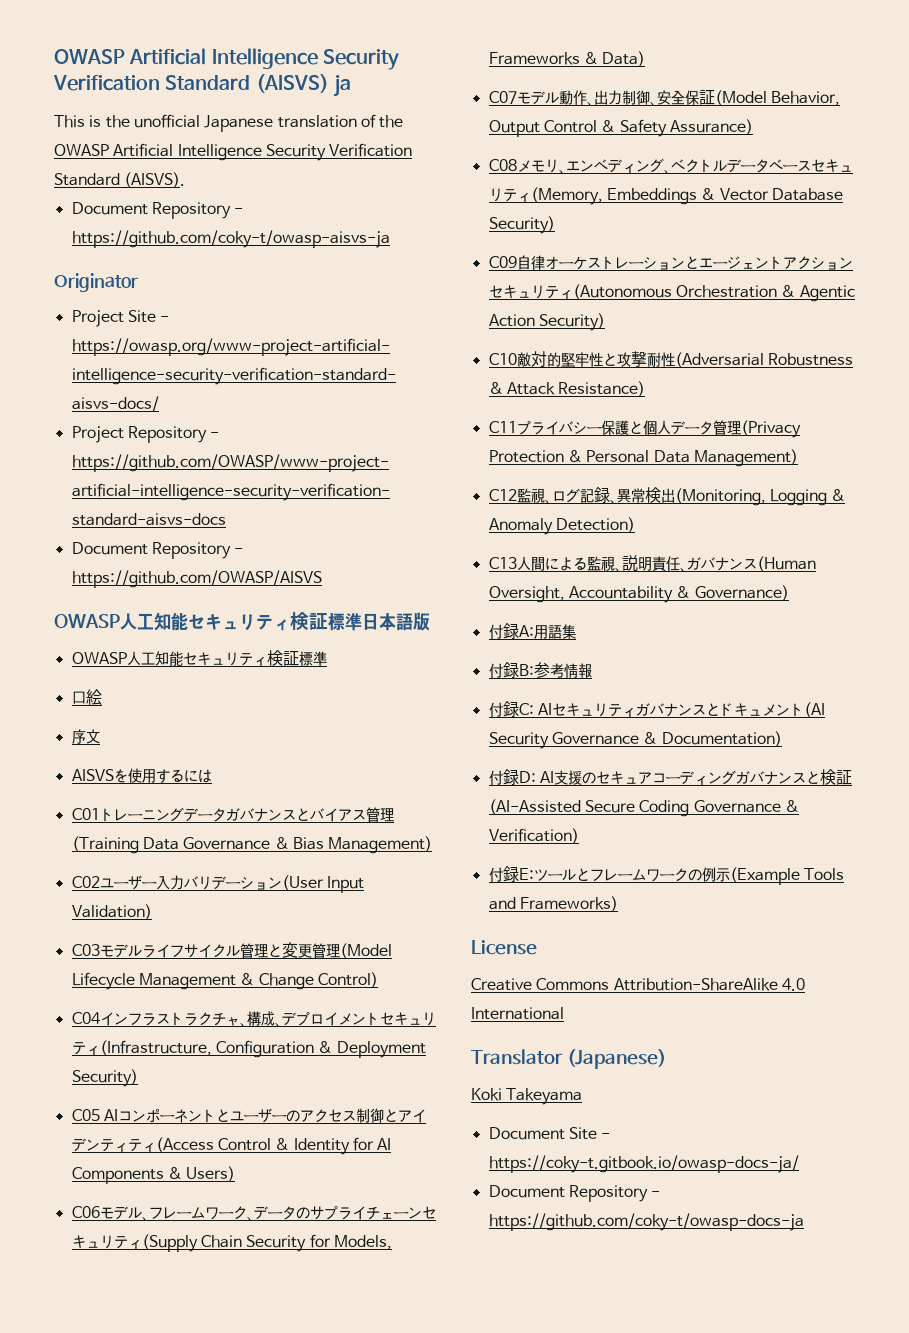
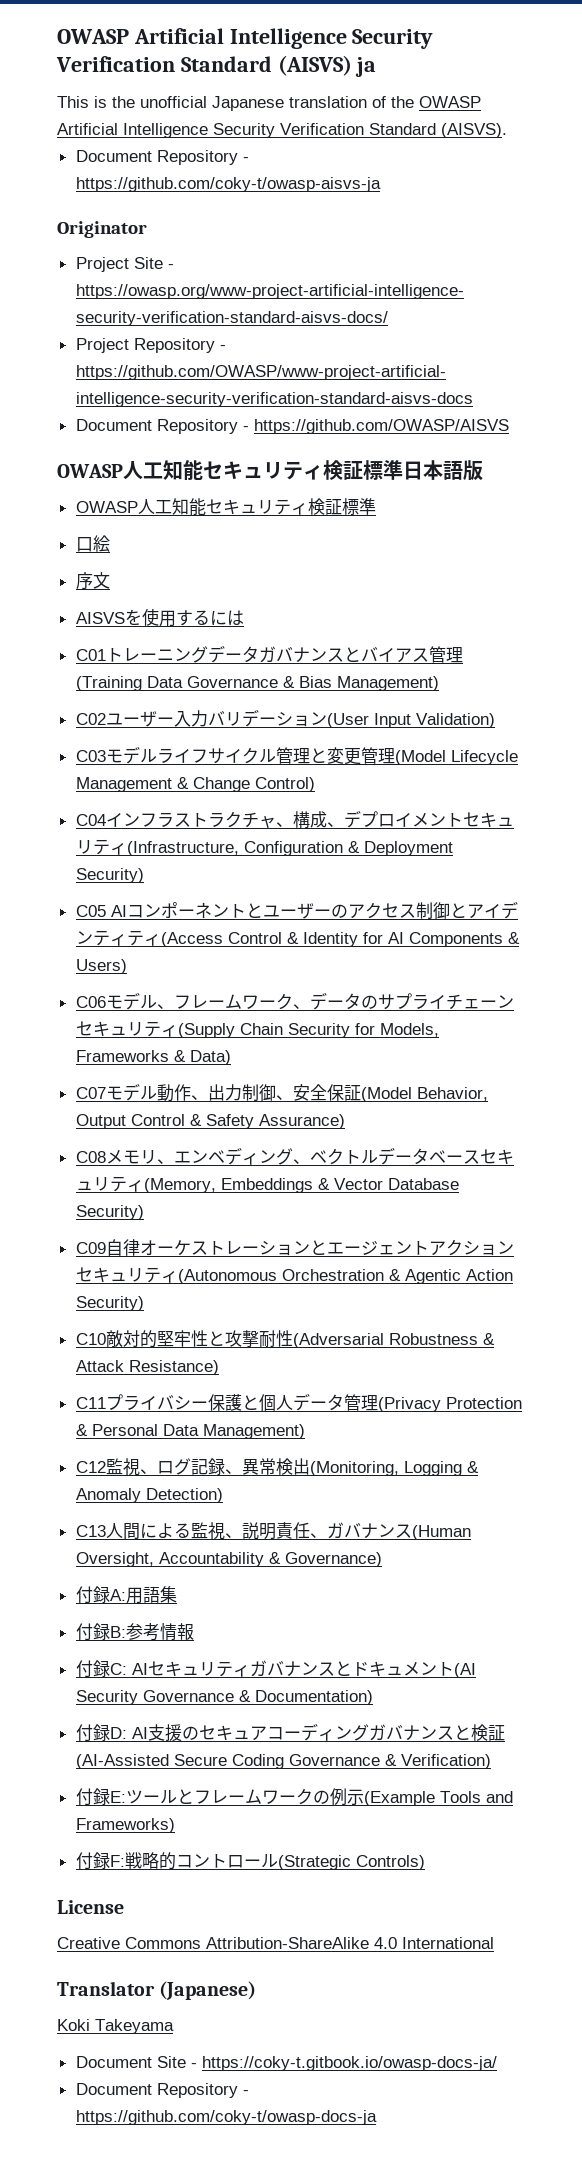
(618, 904) none -> [75,1852,425,1870] // 付録F:戦略的コントロール(Strategic Controls)

